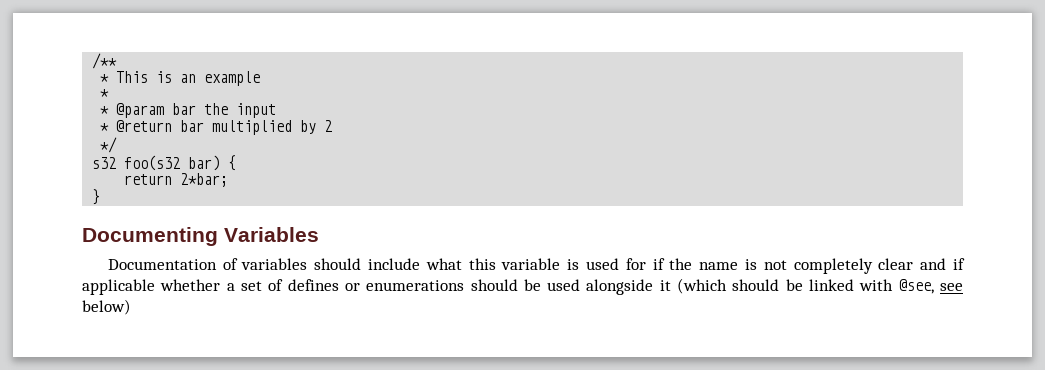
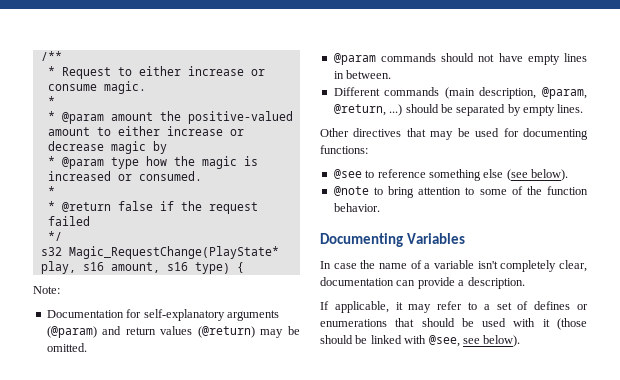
[116,71,261,86] [100,89,110,98] [100,103,277,118] [100,120,333,135] [100,137,118,153] [92,155,237,171] [124,173,229,187] [92,189,101,205] [82,227,319,246] [107,258,966,274] [82,279,221,295] This is an example // * // * @param bar the input // * @return bar multiplied by 2 // */ // s32 foo(s32 bar) { // return 2*bar; // } // Documenting Variables // Documentation of variables should include what this variable is used for if the name is not completely clear and if applicable whether -> [61,66,265,79] [47,81,146,94] [47,96,55,106] [47,111,293,124] [47,126,244,136] [47,141,167,154] [47,156,258,169] [47,171,202,181] [47,186,55,196] [47,201,258,214] [47,216,90,226] [47,231,62,241] [40,246,279,259] [40,261,244,274] [33,286,60,294] [46,309,279,321] [46,326,300,338] [46,343,87,352] [333,53,587,65] [333,70,392,79] [333,87,587,99] [333,104,584,116] [320,128,588,140] [320,145,368,154] [333,169,568,181] [333,186,588,198] [333,203,380,212] [320,233,465,247] [320,260,587,272] [320,277,525,289] [320,301,477,313] Request to either increase or consume magic. // * // * @param amount the positive-valued amount to either increase or decrease magic by // * @param type how the magic is increased or consumed. // * // * @return false if the request failed // */ // s32 Magic_RequestChange(PlayState* play, s16 amount, s16 type) { // Note: // Documentation for self-explanatory arguments (@param) and return values (@return) may be omitted. // @param commands should not have empty lines in between. // Different commands (main description, @param, @return, ...) should be separated by empty lines. // Other directives that may be used for documenting functions: // @see to reference something else (see below). // @note to bring attention to some of the function behavior. // Documenting Variables // In case the name of a variable isn't completely clear, documentation can provide a description. // If applicable, it may refer to
(465, 285) none -> [395,318,415,327] that
[586,278,728,295] alongside it (which -> [513,318,587,330] with it (those
[82,299,131,315] below) -> [483,335,521,347] below).

